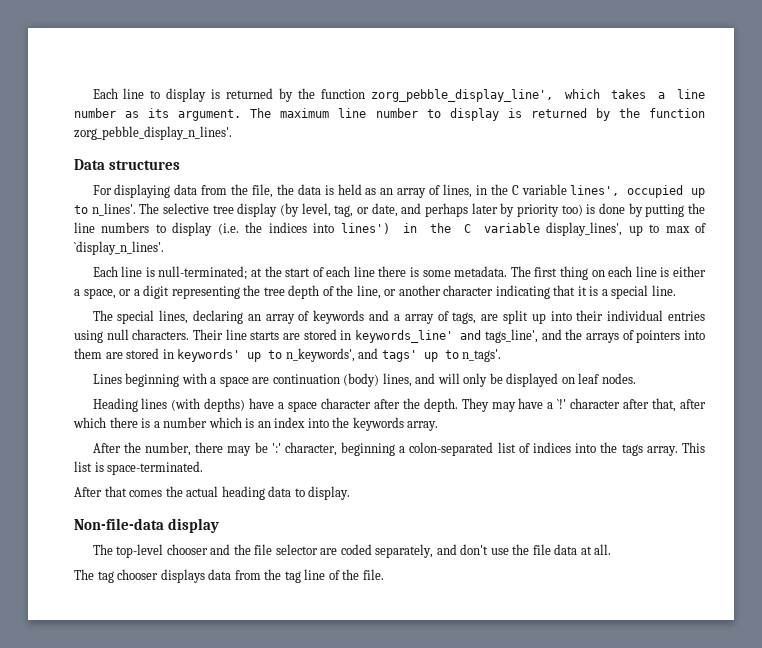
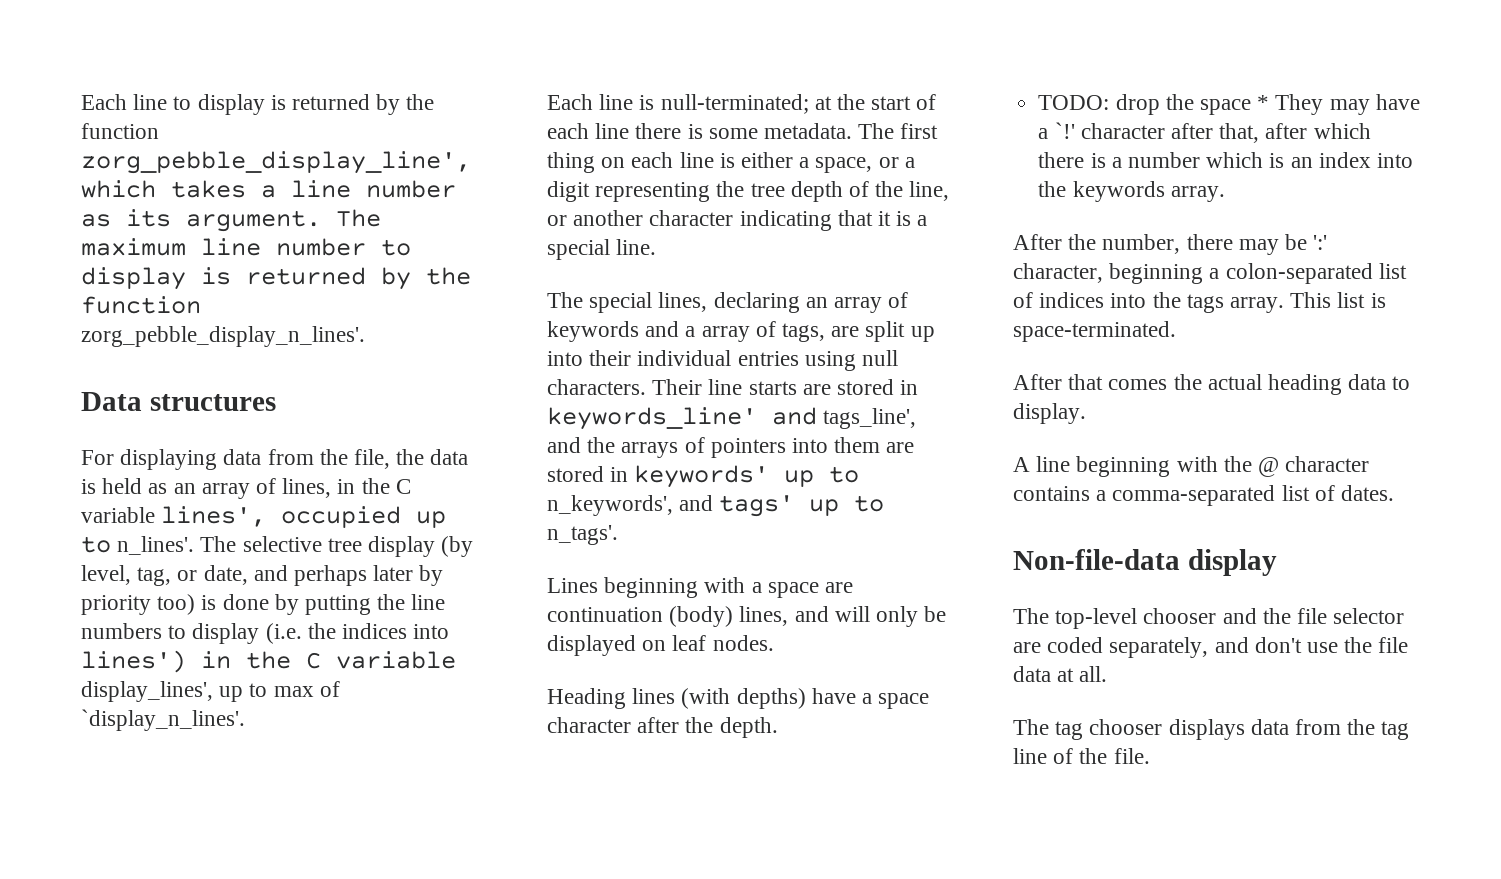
(458, 405) none -> [1038,94,1270,115] // TODO: drop the space *
(351, 493) none -> [1013,456,1370,477] [1013,485,1395,506] // A line beginning with the @ character contains a comma-separated list of dates.

